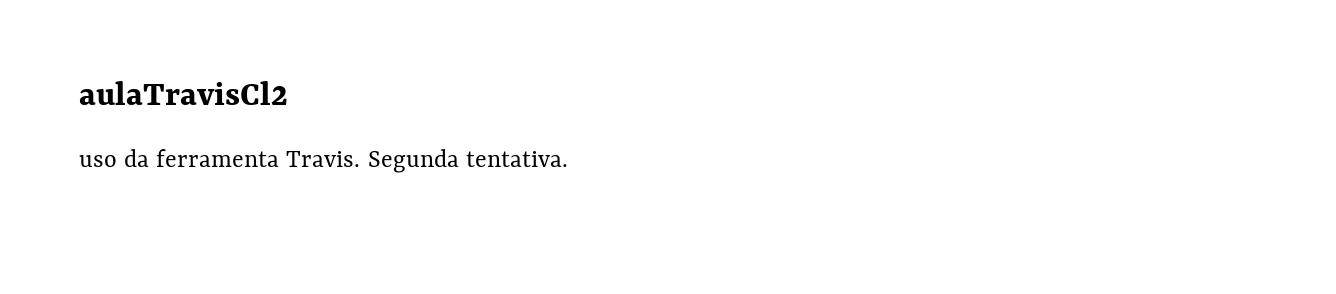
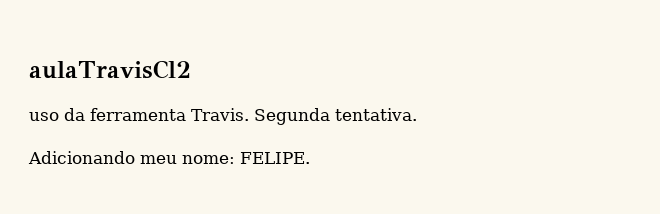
(568, 159) none -> [28,151,310,164] // Adicionando meu nome: FELIPE.

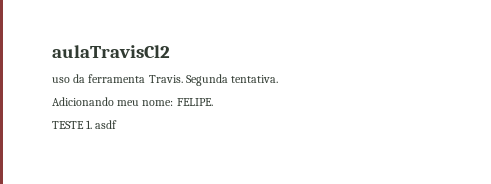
(310, 158) none -> [52,120,118,129] // TESTE 1. asdf

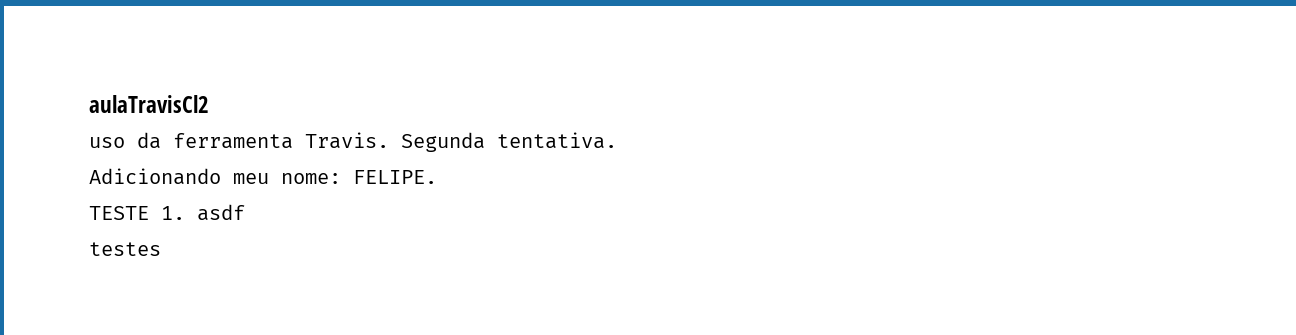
(118, 124) none -> [89,242,161,256] // testes

